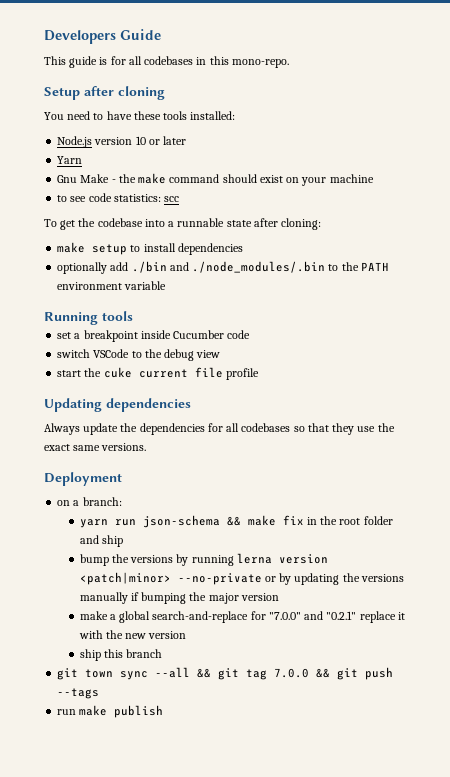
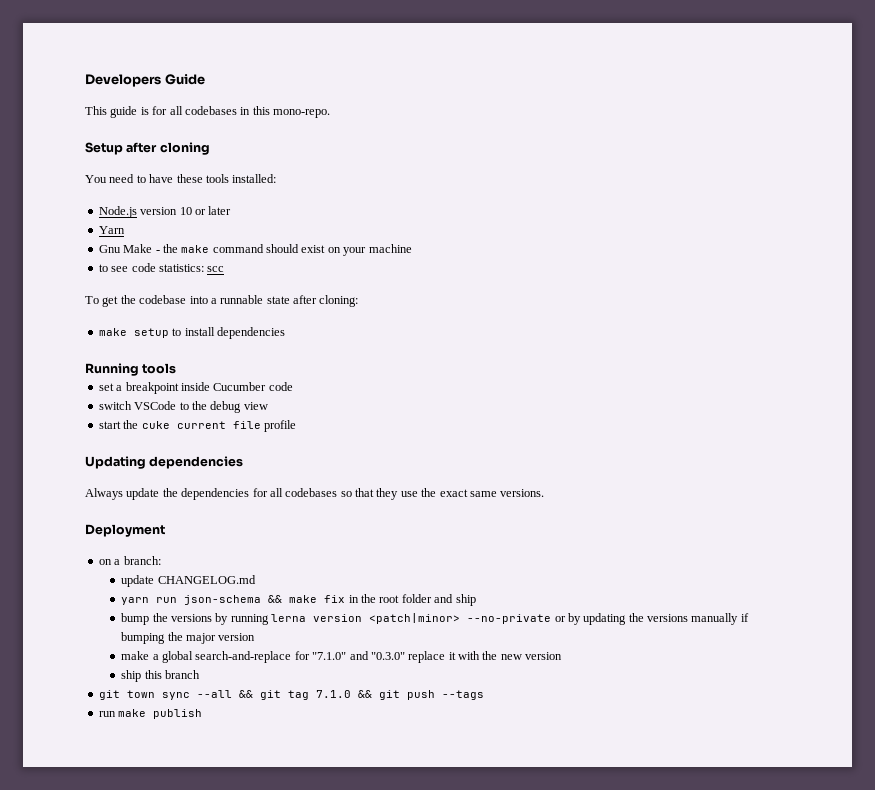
[57,261,389,274] [57,281,167,290] // optionally add ./bin and ./node_modules/.bin to the PATH environment variable -> (285, 333) none
(122, 501) none -> [121,575,256,587] // update CHANGELOG.md
[268,611,357,620] "7.0.0" and "0.2.1" -> [312,651,405,660] "7.1.0" and "0.3.0"
[274,668,310,678] 7.0.0 -> [315,690,351,698] 7.1.0

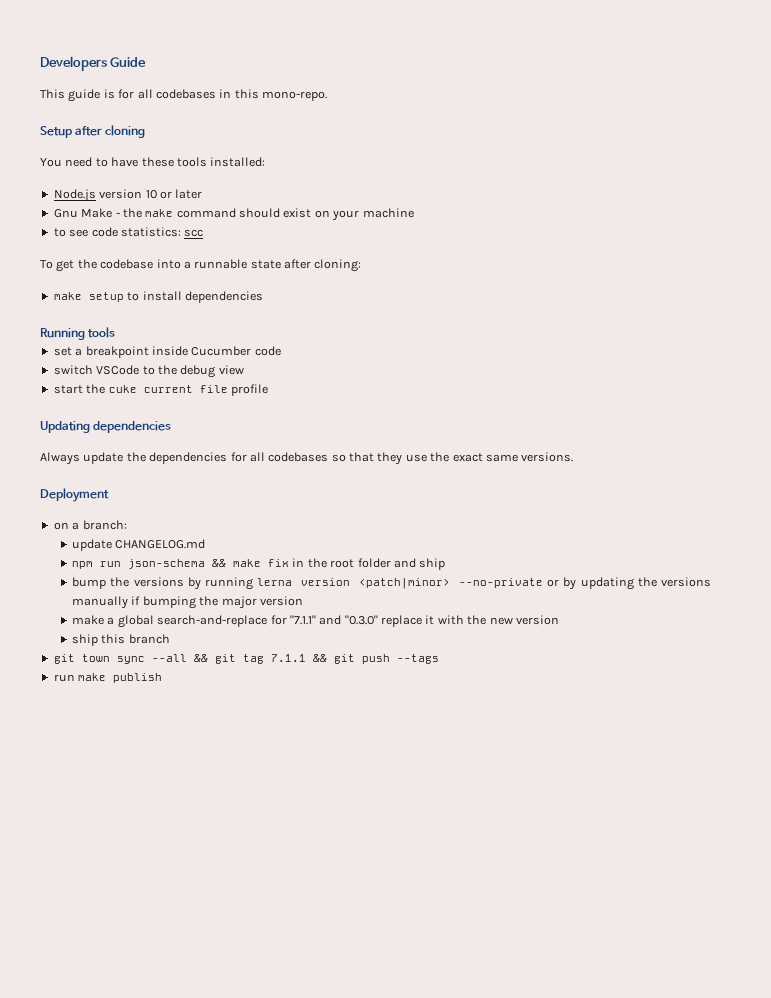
[98,226,125,234] // Yarn -> (203, 194) none
[121,597,150,605] yarn -> [72,561,94,569] npm
[312,652,347,660] "7.1.0" -> [289,615,316,625] "7.1.1"
[315,690,351,698] 7.1.0 -> [270,654,306,662] 7.1.1

